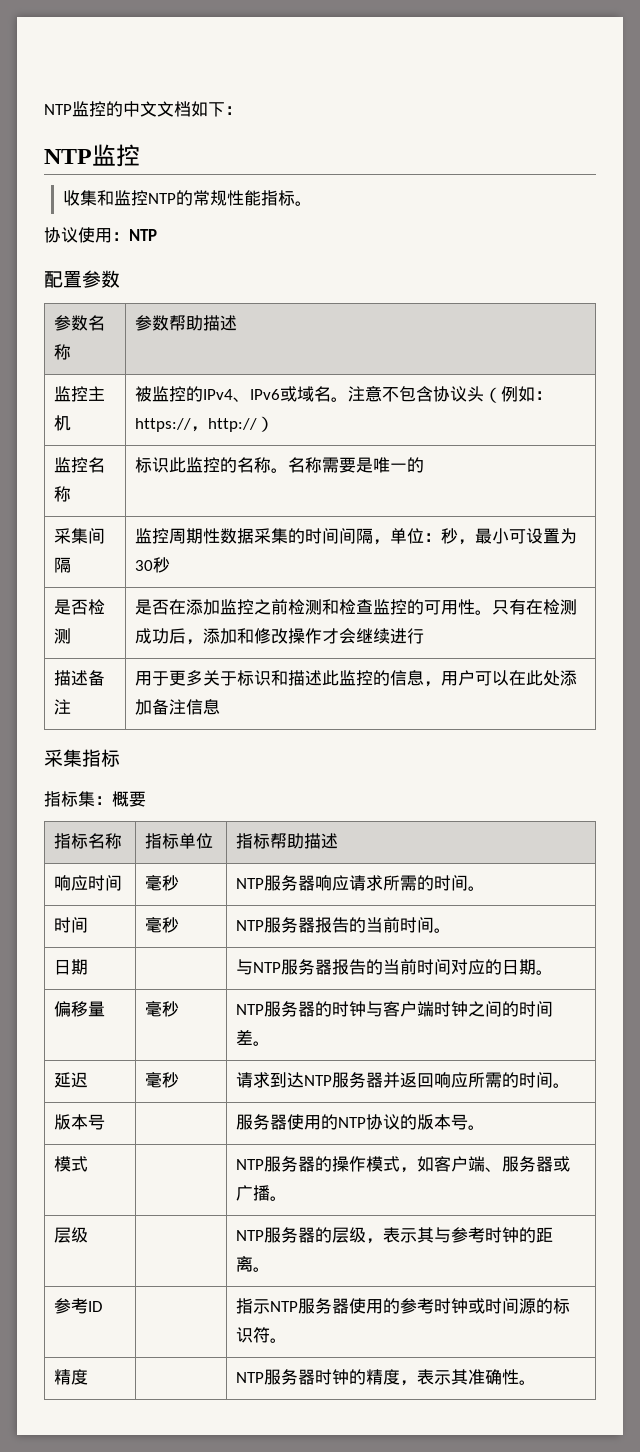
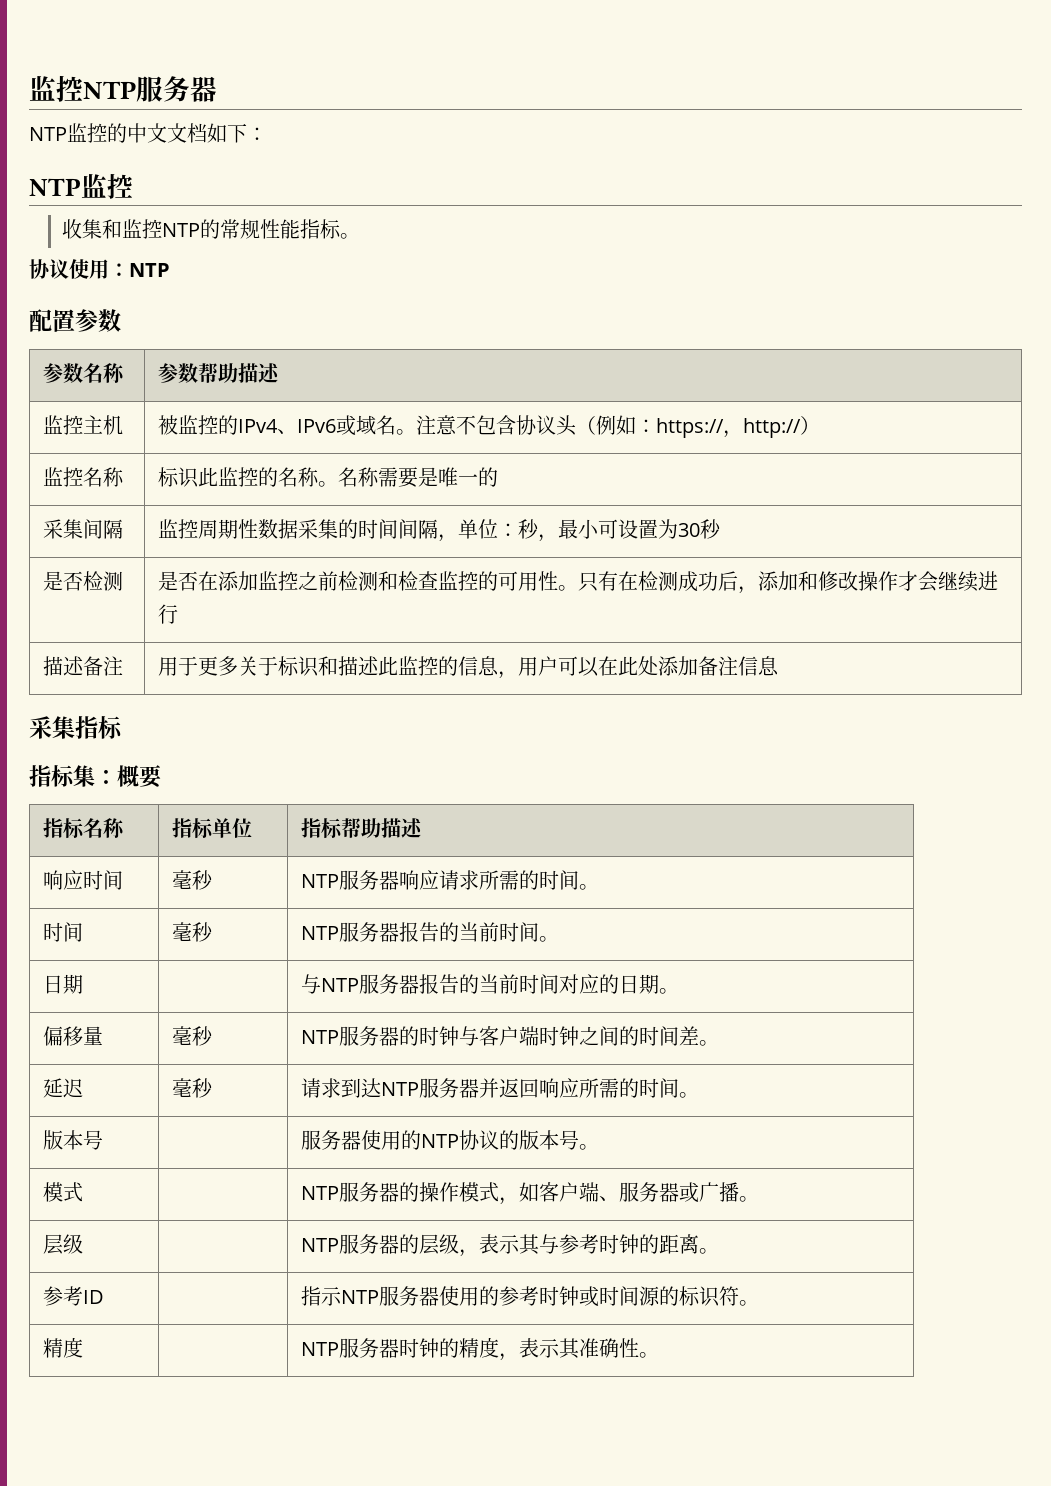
(44, 109) none -> [29,75,217,102] 监控NTP服务器 //

